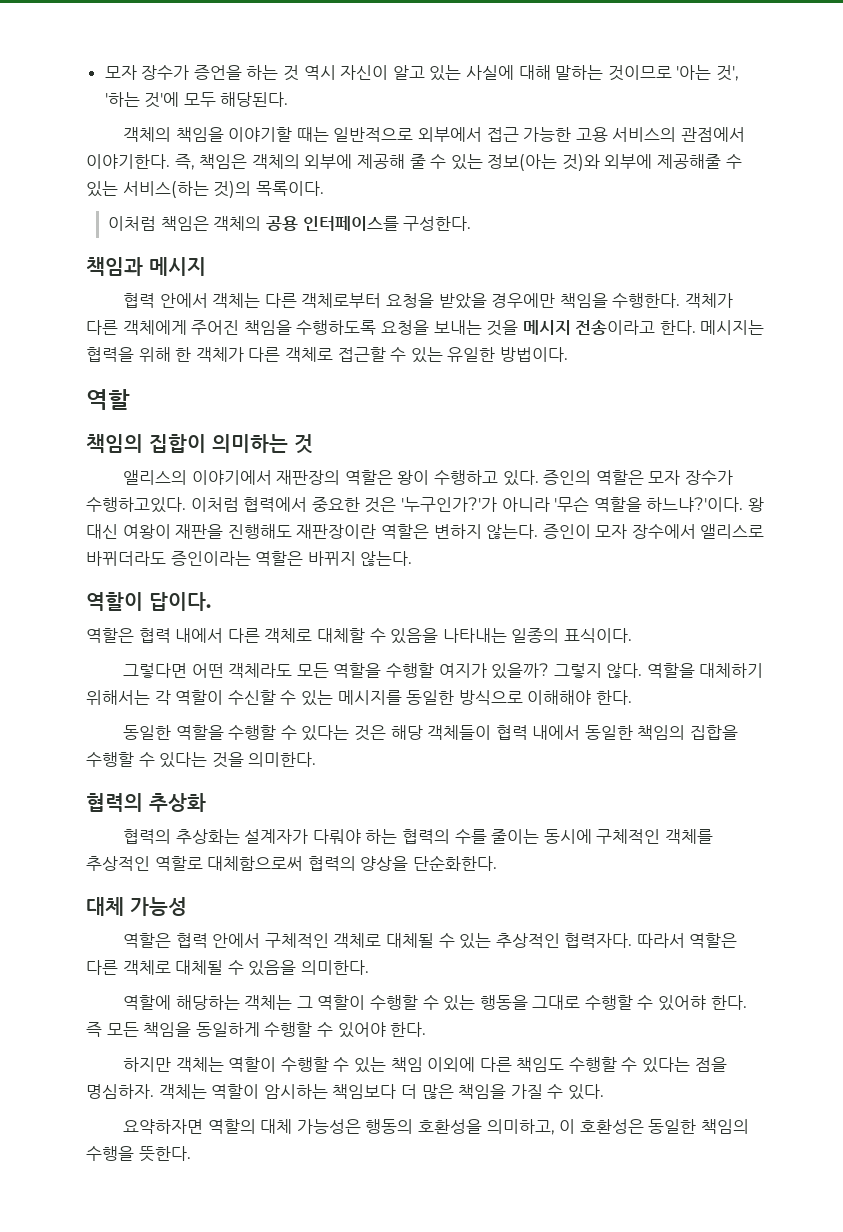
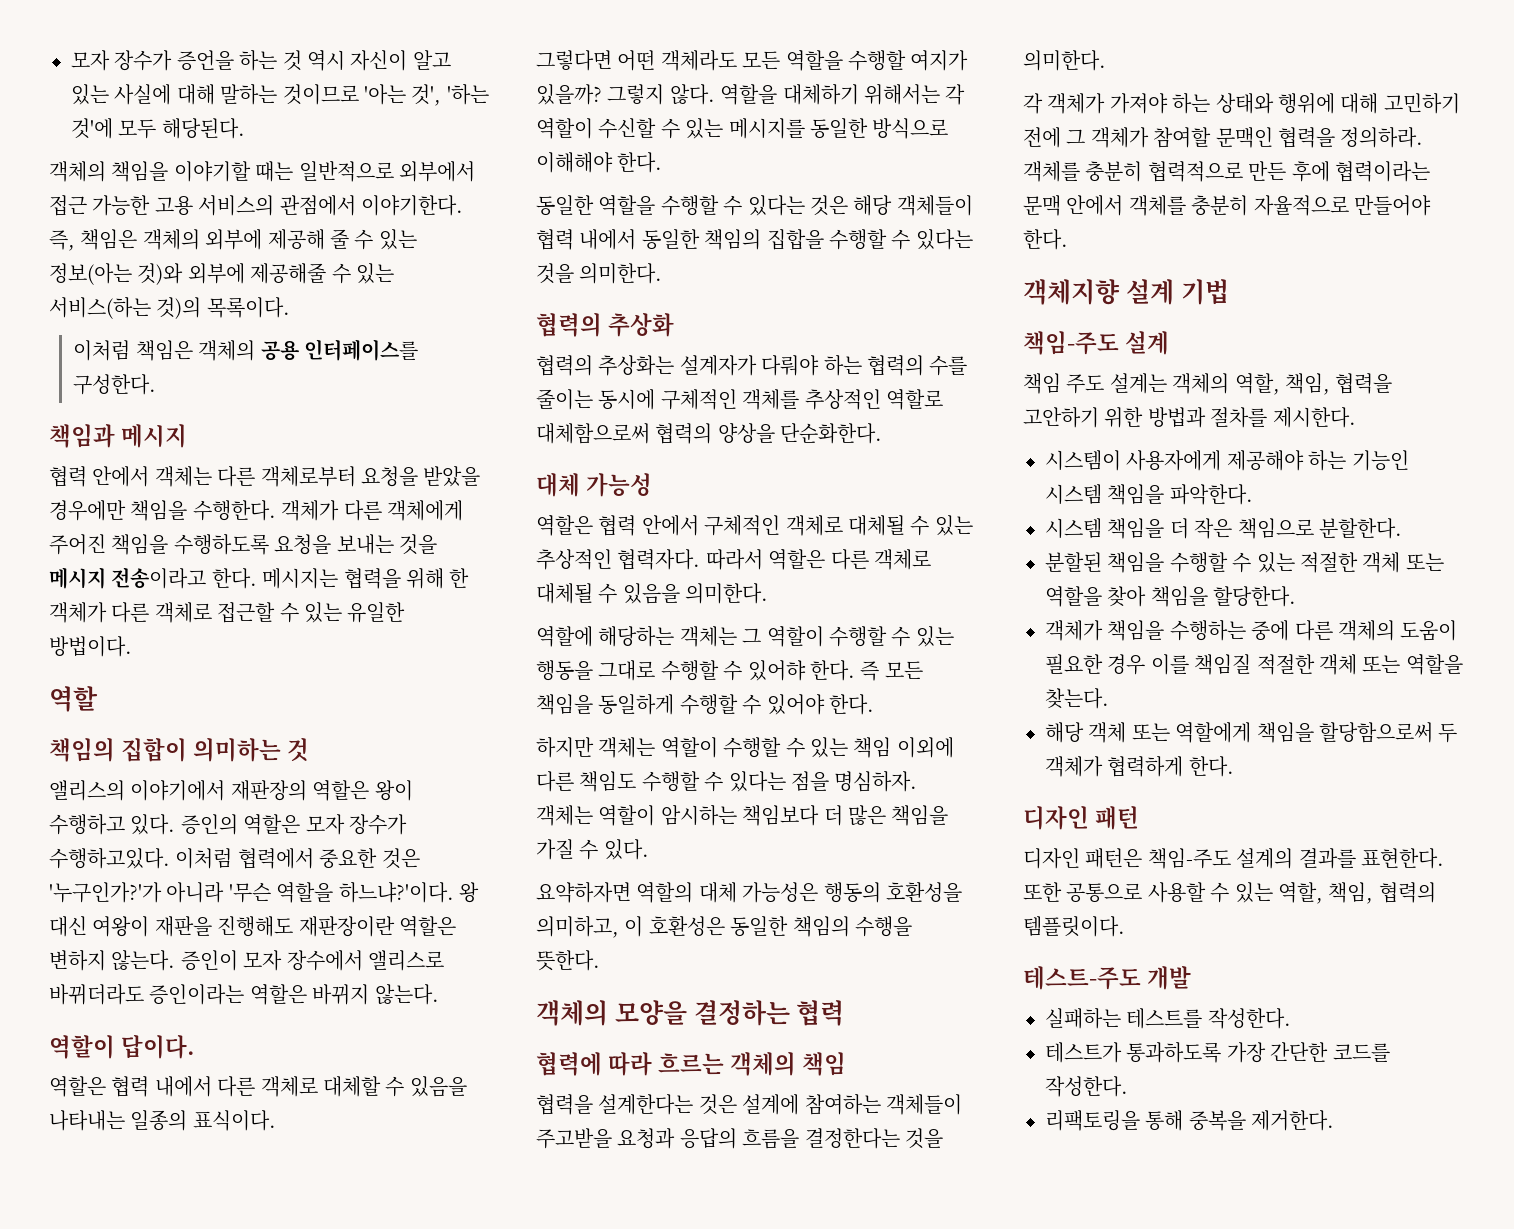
(191, 1154) none -> [536,1000,845,1026] [536,1052,847,1076] [536,1094,962,1115] [536,1128,943,1149] [1023,50,1106,71] [1023,93,1460,114] [1023,127,1424,148] [1023,161,1430,182] [1023,195,1431,216] [1023,229,1068,250] [1023,279,1229,305] [1023,331,1170,355] [1023,373,1393,395] [1023,407,1356,428] [1045,450,1409,471] [1045,484,1253,505] [1045,518,1402,539] [1045,552,1444,573] [1045,586,1297,607] [1045,620,1458,641] [1045,654,1463,675] [1045,688,1109,709] [1045,722,1458,743] [1045,756,1234,777] [1023,806,1140,830] [1023,848,1444,869] [1023,882,1436,904] [1023,916,1125,937] [1023,966,1192,990] [1045,1008,1291,1029] [1045,1042,1390,1063] [1045,1076,1128,1097] [1045,1110,1335,1131] // 객체의 모양을 결정하는 협력 // 협력에 따라 흐르는 객체의 책임 // 협력을 설계한다는 것은 설계에 참여하는 객체들이 주고받을 요청과 응답의 흐름을 결정한다는 것을 의미한다. // 각 객체가 가져야 하는 상태와 행위에 대해 고민하기 전에 그 객체가 참여할 문맥인 협력을 정의하라. 객체를 충분히 협력적으로 만든 후에 협력이라는 문맥 안에서 객체를 충분히 자율적으로 만들어야 한다. // 객체지향 설계 기법 // 책임-주도 설계 // 책임 주도 설계는 객체의 역할, 책임, 협력을 고안하기 위한 방법과 절차를 제시한다. // 시스템이 사용자에게 제공해야 하는 기능인 시스템 책임을 파악한다. // 시스템 책임을 더 작은 책임으로 분할한다. // 분할된 책임을 수행할 수 있는 적절한 객체 또는 역할을 찾아 책임을 할당한다. // 객체가 책임을 수행하는 중에 다른 객체의 도움이 필요한 경우 이를 책임질 적절한 객체 또는 역할을 찾는다. // 해당 객체 또는 역할에게 책임을 할당함으로써 두 객체가 협력하게 한다. // 디자인 패턴 // 디자인 패턴은 책임-주도 설계의 결과를 표현한다. 또한 공통으로 사용할 수 있는 역할, 책임, 협력의 템플릿이다. // 테스트-주도 개발 // 실패하는 테스트를 작성한다. // 테스트가 통과하도록 가장 간단한 코드를 작성한다. // 리팩토링을 통해 중복을 제거한다.

